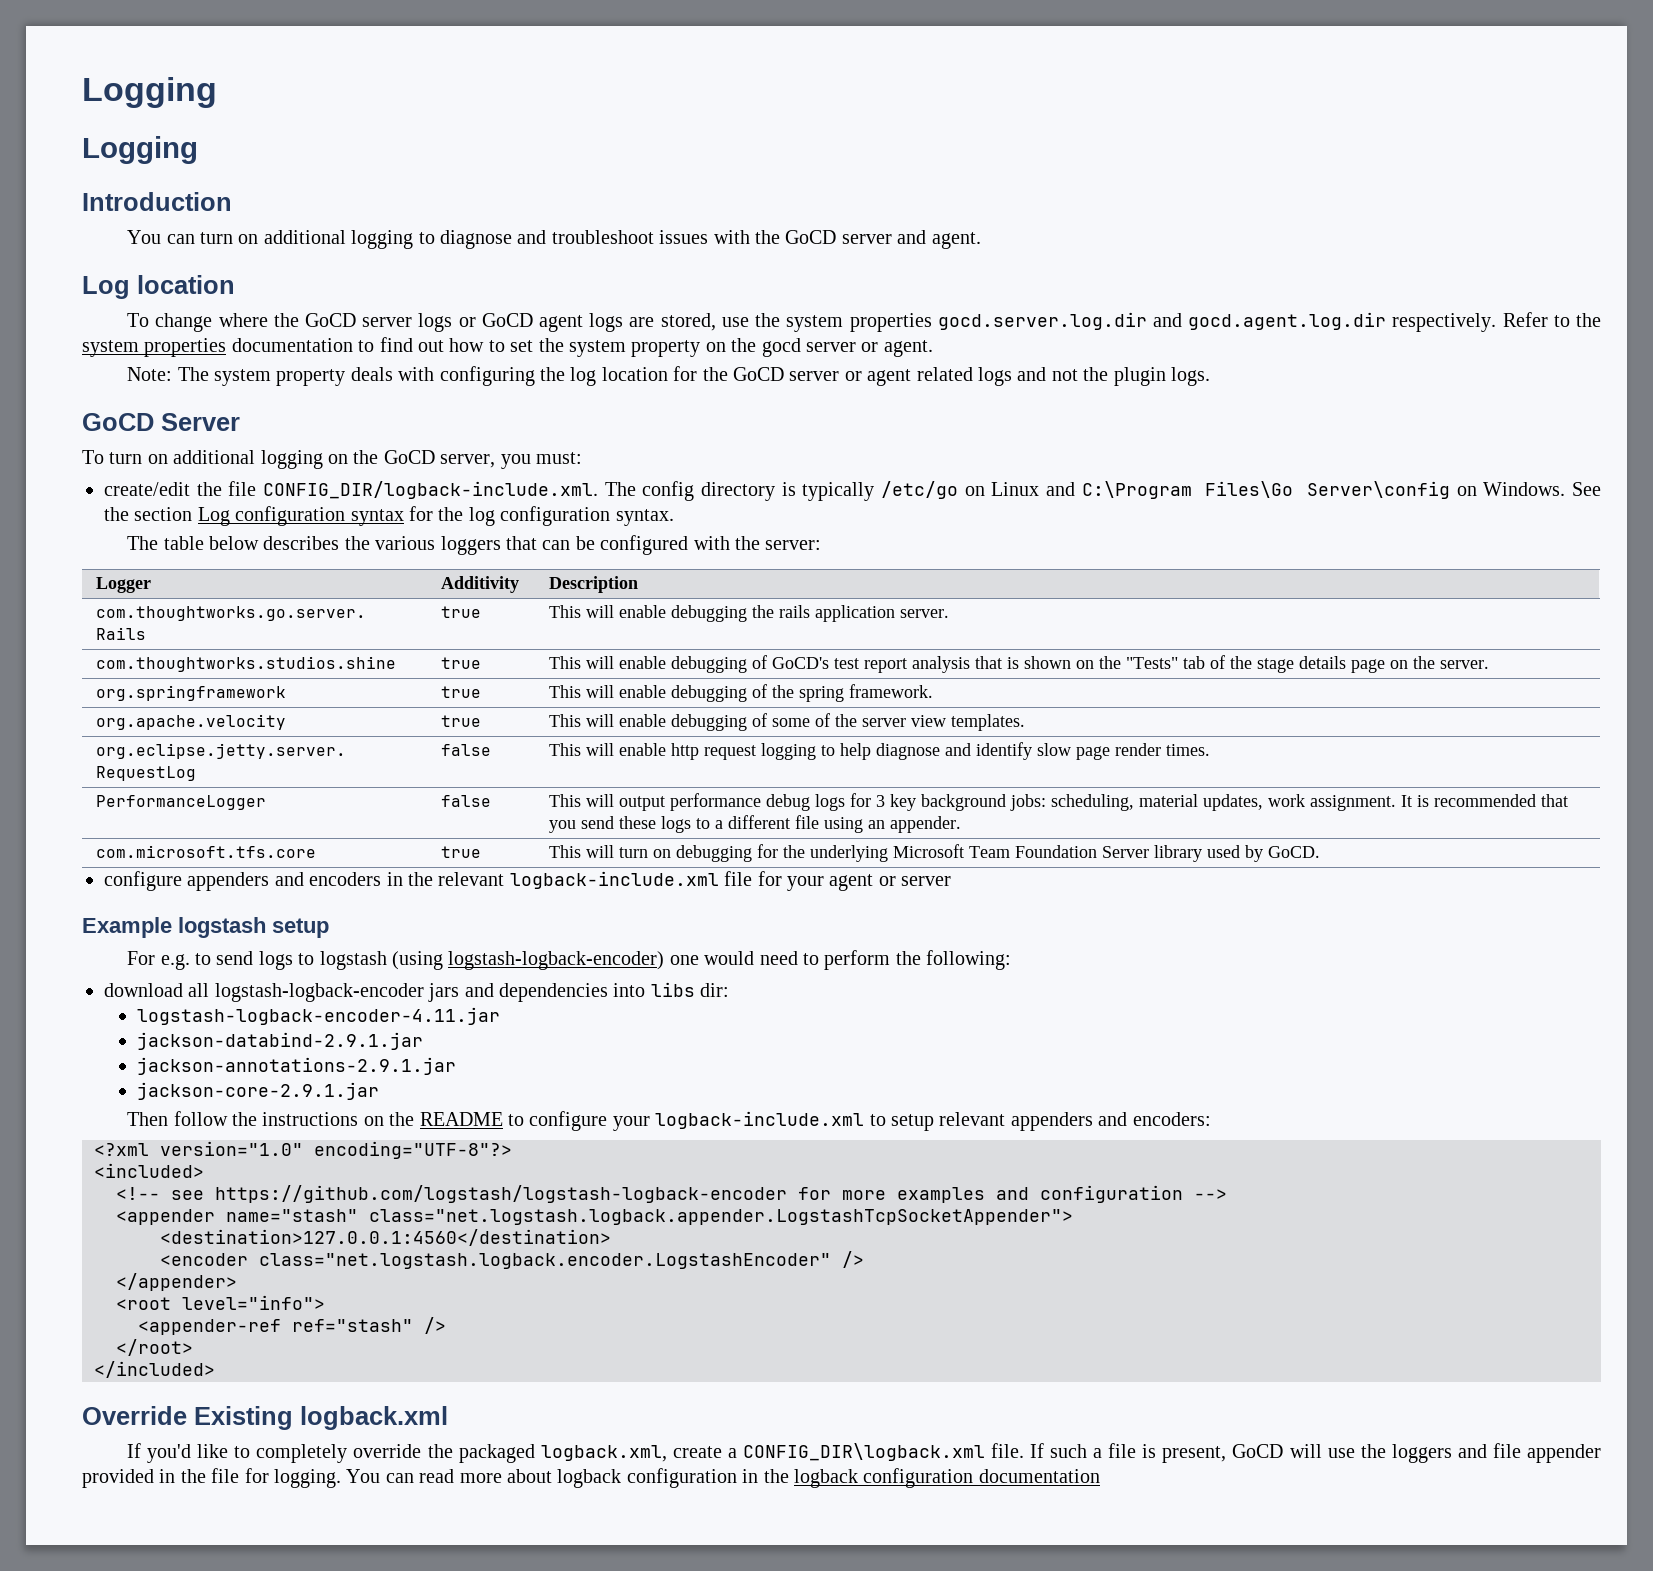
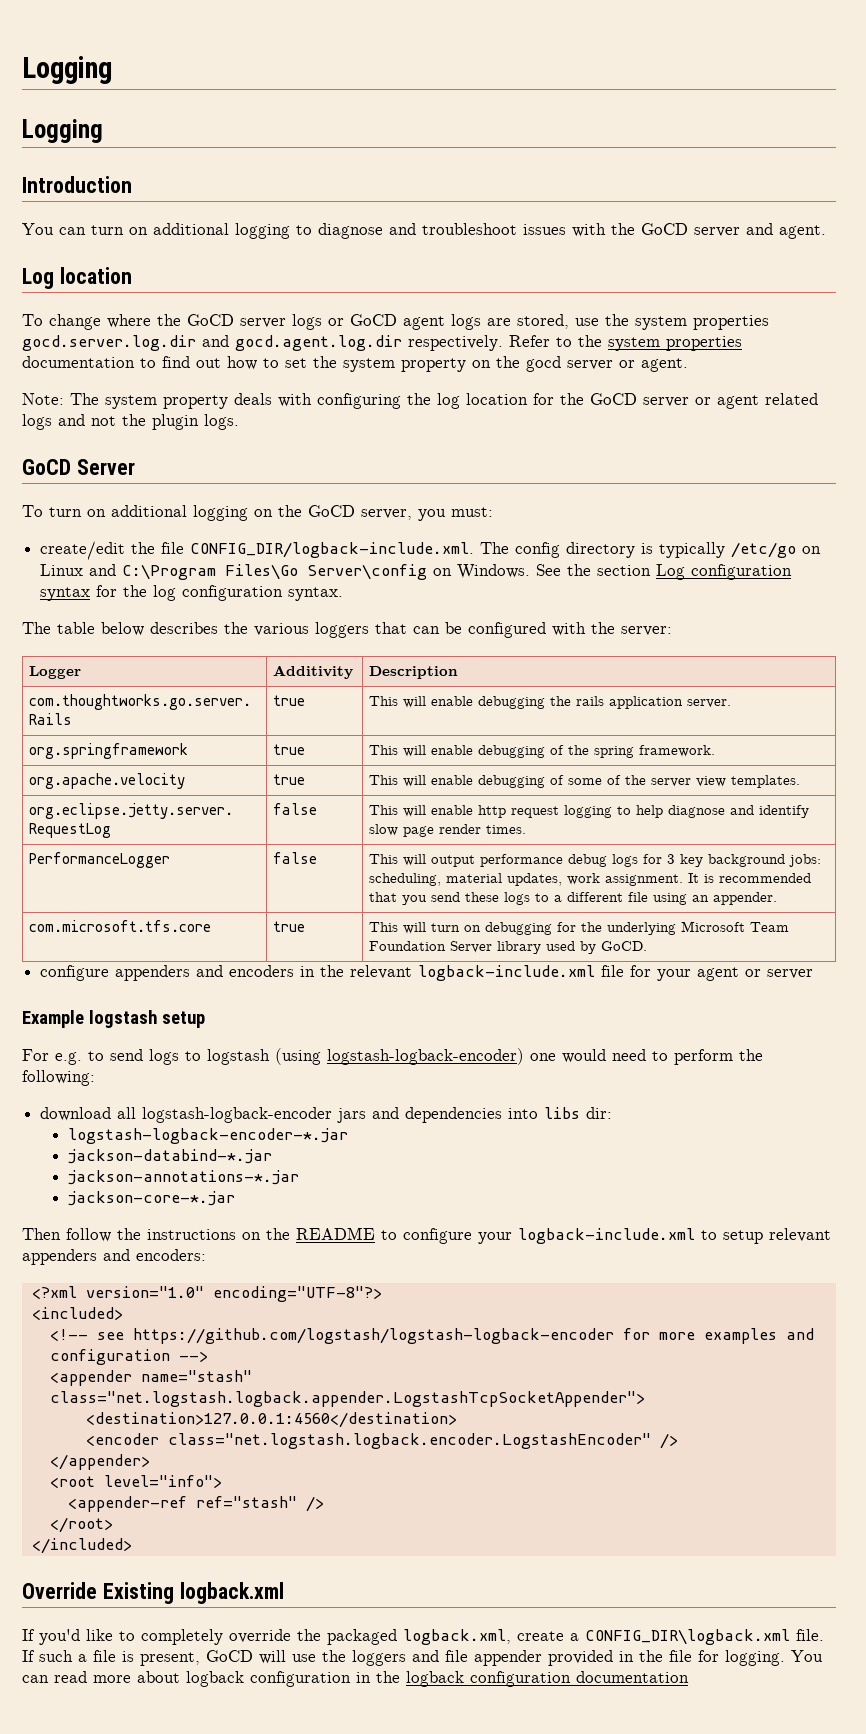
[96,656,397,672] [441,657,482,669] [549,655,1490,673] // com.thoughtworks.studios.shine | true | This will enable debugging of GoCD's test report analysis that is shown on the "Tests" tab of the stage details page on the server. -> (732, 703) none
[137,1007,501,1025] [137,1032,424,1050] [137,1057,457,1075] [137,1082,380,1100] logstash-logback-encoder-4.11.jar // jackson-databind-2.9.1.jar // jackson-annotations-2.9.1.jar // jackson-core-2.9.1.jar -> [67,1128,348,1144] [67,1149,272,1164] [67,1170,299,1185] [67,1191,235,1206] logstash-logback-encoder-*.jar // jackson-databind-*.jar // jackson-annotations-*.jar // jackson-core-*.jar

